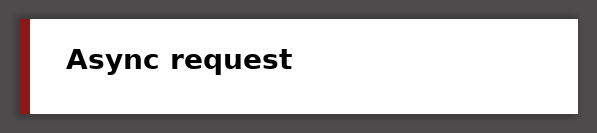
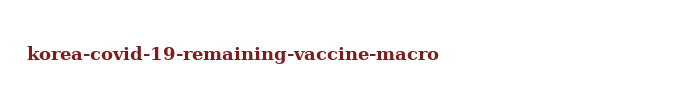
[66,49,292,75] Async request -> [27,46,439,64] korea-covid-19-remaining-vaccine-macro

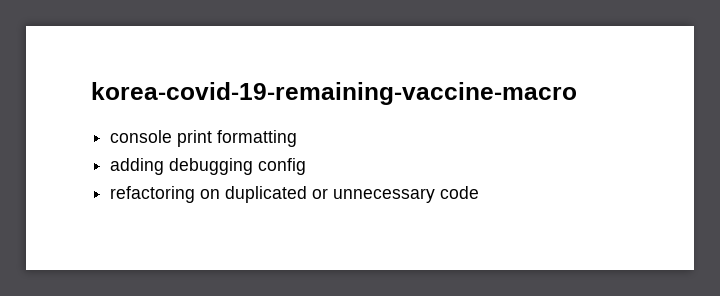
(439, 55) none -> [110,130,298,147] [110,158,307,175] [110,186,480,203] // console print formatting // adding debugging config // refactoring on duplicated or unnecessary code

